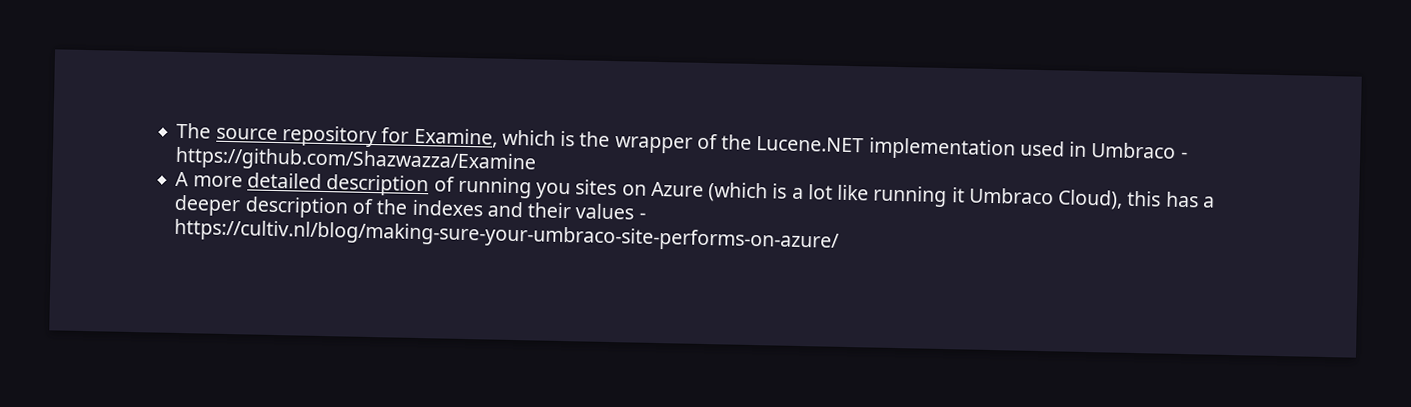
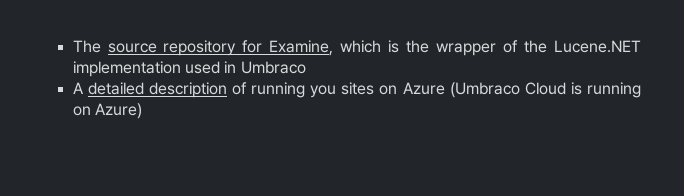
[1180,151,1188,160] [175,146,537,175] - https://github.com/Shazwazza/Examine -> (306, 67) none
[192,175,243,188] more -> (84, 88) none
[708,182,1216,210] [174,194,646,220] [174,218,841,253] (which is a lot like running it Umbraco Cloud), this has a deeper description of the indexes and their values - https://cultiv.nl/blog/making-sure-your-umbraco-site-performs-on-azure/ -> [449,82,641,98] [72,103,142,119] (Umbraco Cloud is running on Azure)

